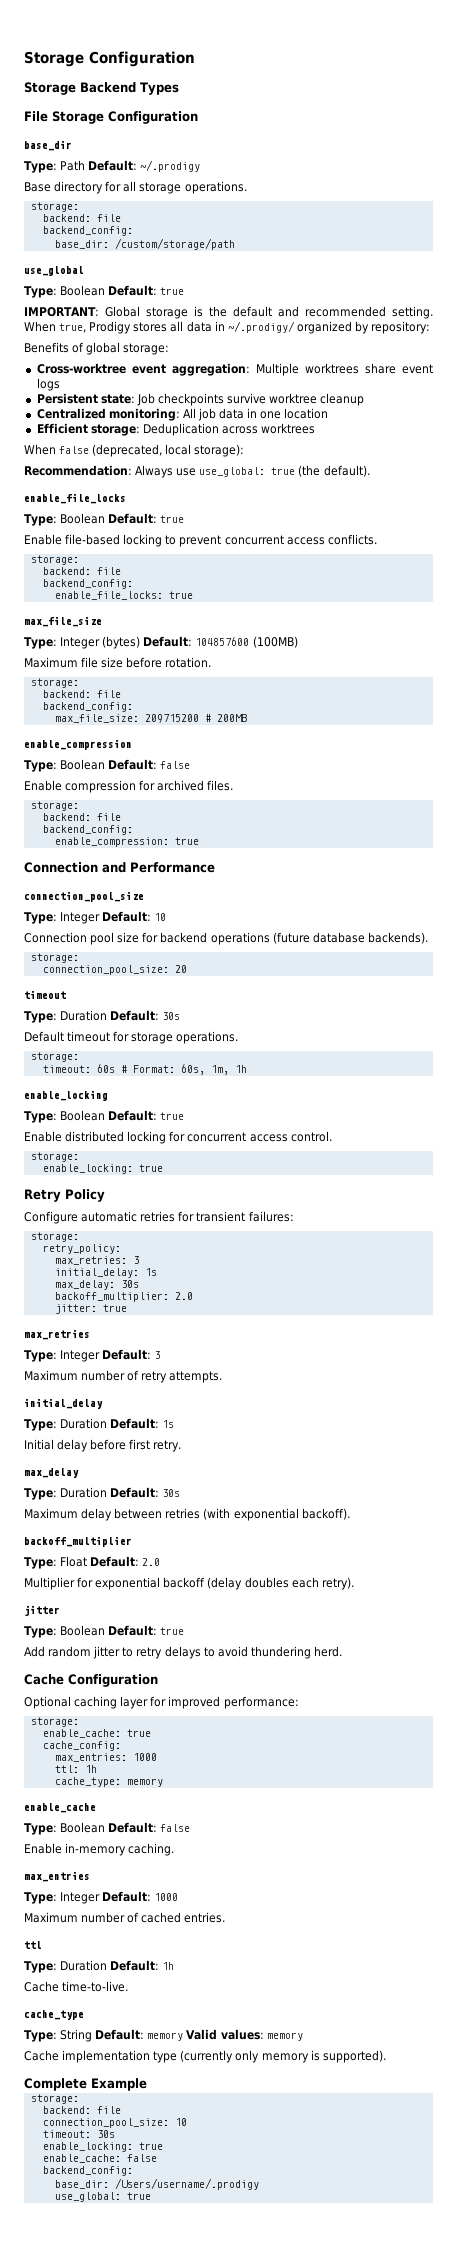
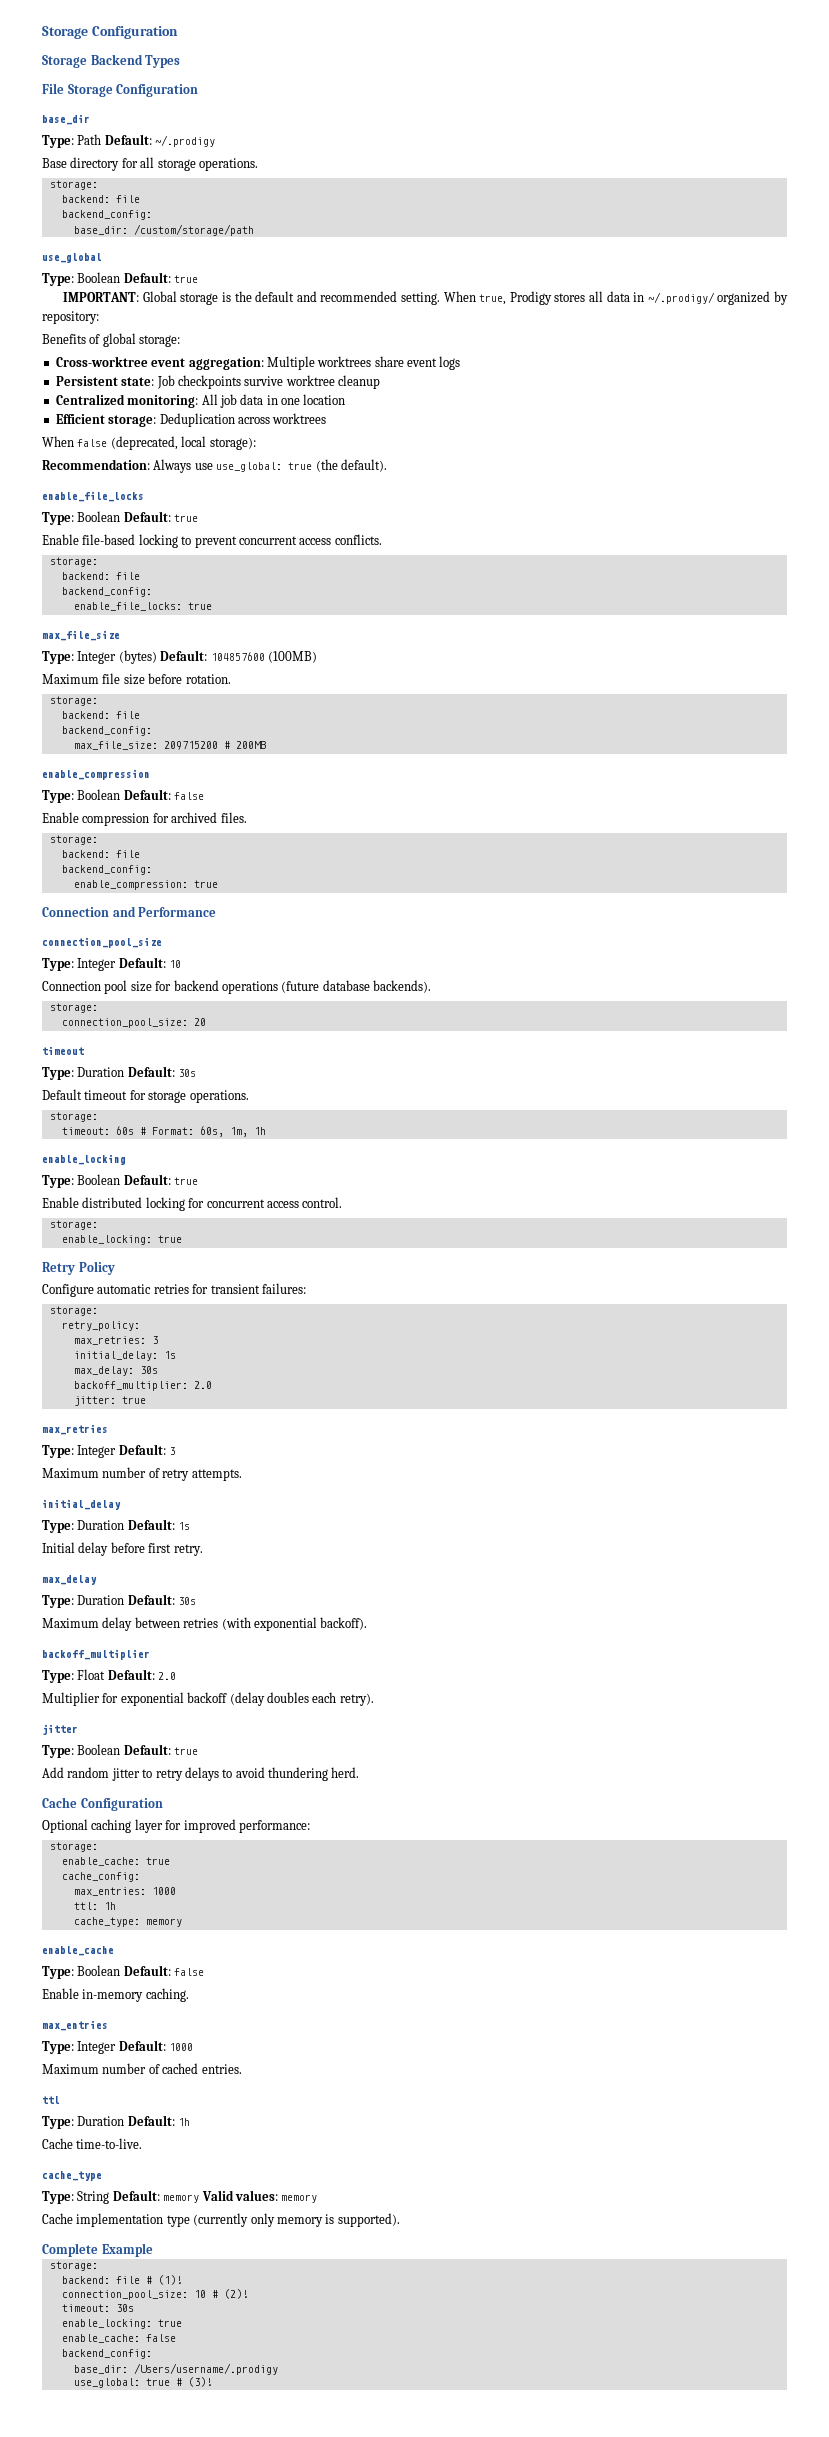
(121, 2110) none -> [145,2275,182,2285] # (1)!
(187, 2122) none -> [211,2289,248,2299] # (2)!
(151, 2196) none -> [175,2377,212,2387] # (3)!

